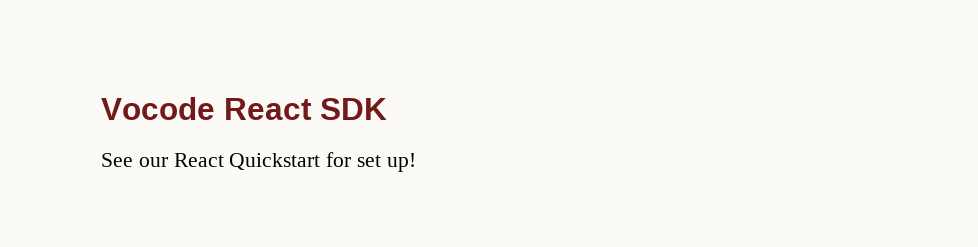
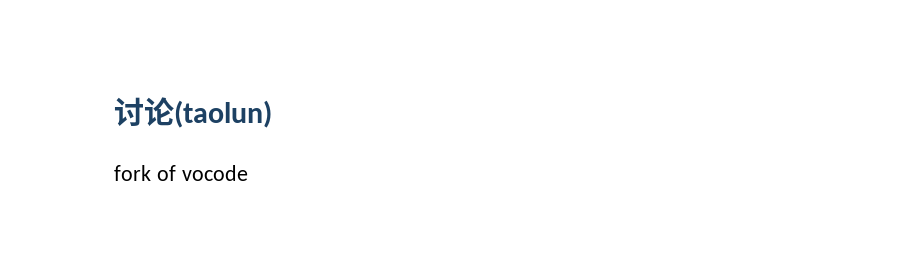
[101,97,387,120] [101,152,416,172] Vocode React SDK // See our React Quickstart for set up! -> [114,97,272,128] [114,165,248,181] 讨论(taolun) // fork of vocode

